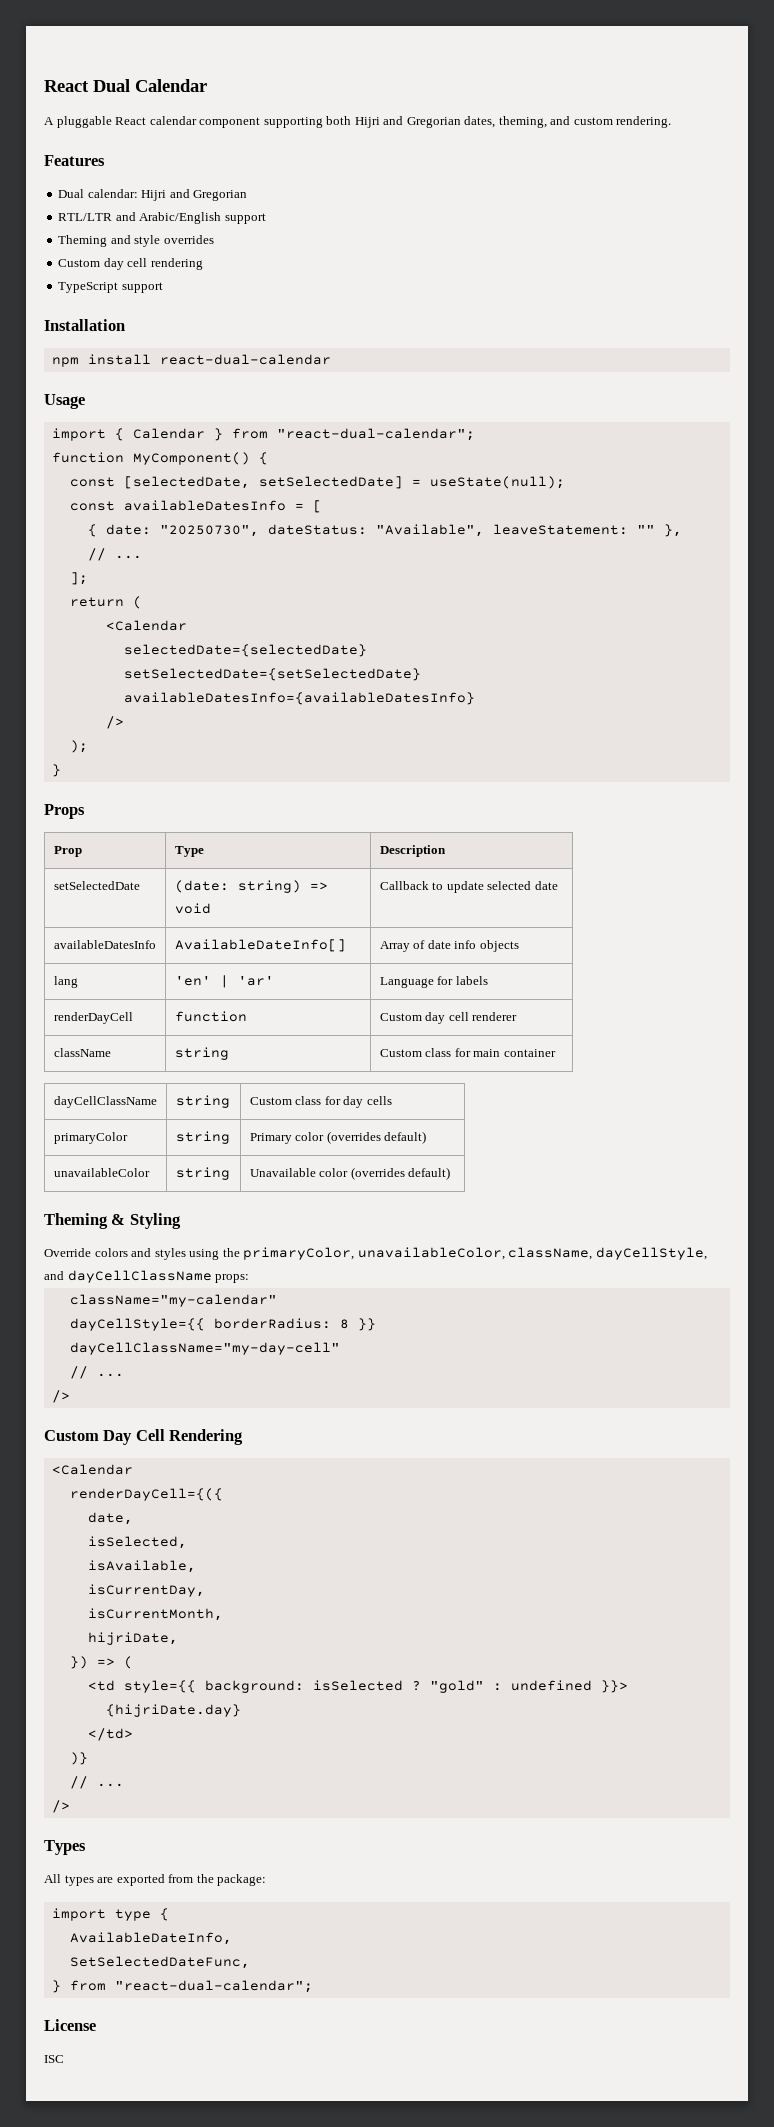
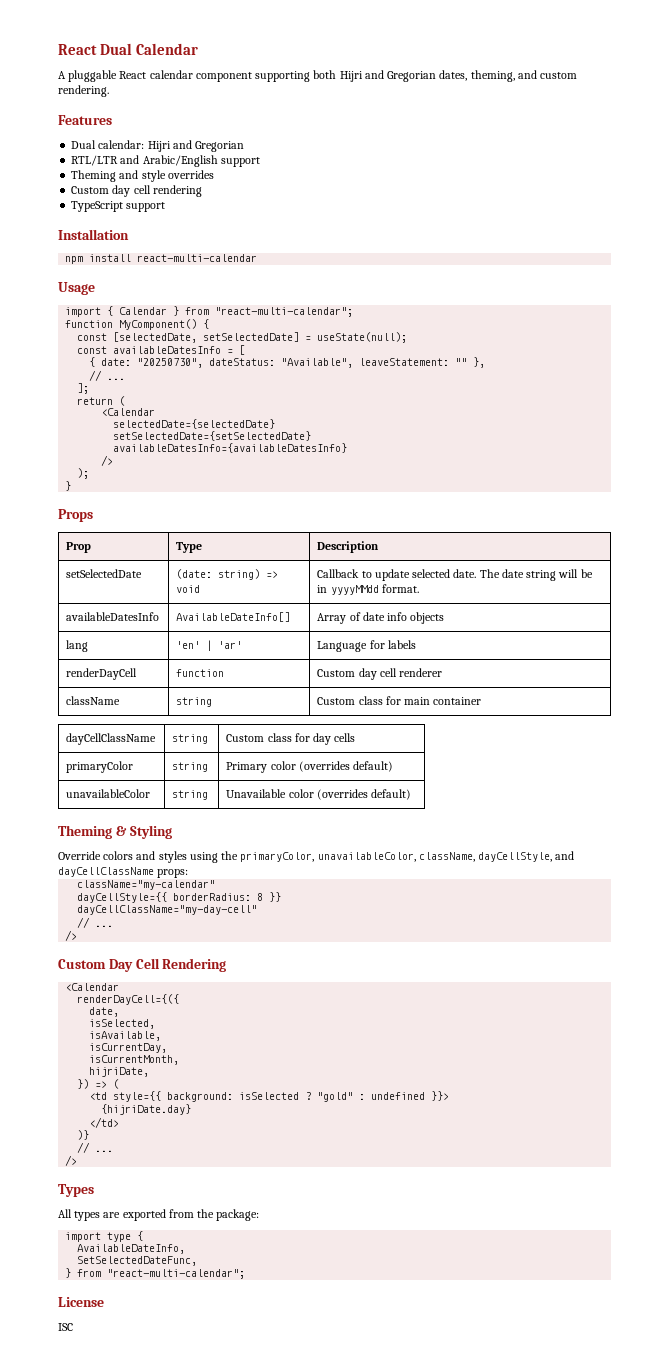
[159,354,331,365] react-dual-calendar -> [137,254,258,262] react-multi-calendar
[276,428,475,441] "react-dual-calendar"; -> [215,307,354,317] "react-multi-calendar";
[534,881,558,890] date -> [453,569,593,581] [317,584,419,595] date. The date string will be in yyyyMMdd format.
[114,1980,313,1993] "react-dual-calendar"; -> [107,1269,246,1279] "react-multi-calendar";

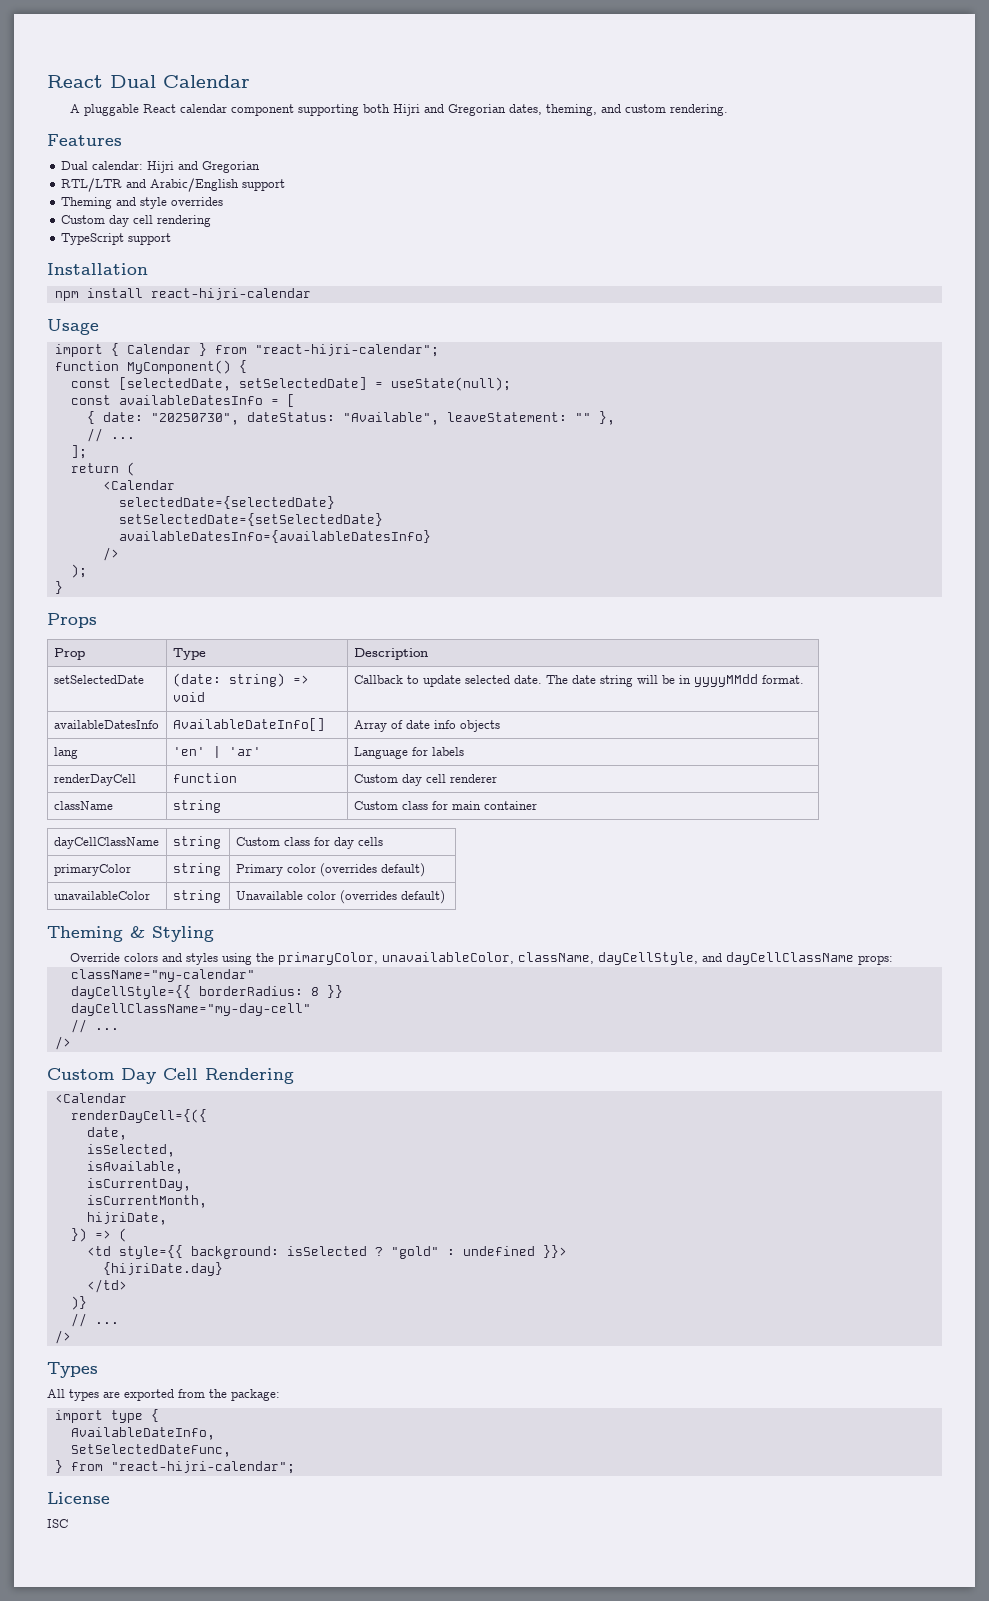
[137,254,258,262] react-multi-calendar -> [150,288,311,300] react-hijri-calendar
[215,307,354,317] "react-multi-calendar"; -> [254,344,439,357] "react-hijri-calendar";
[107,1269,246,1279] "react-multi-calendar"; -> [110,1461,295,1474] "react-hijri-calendar";

